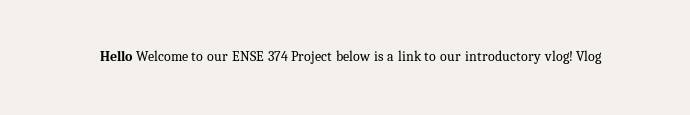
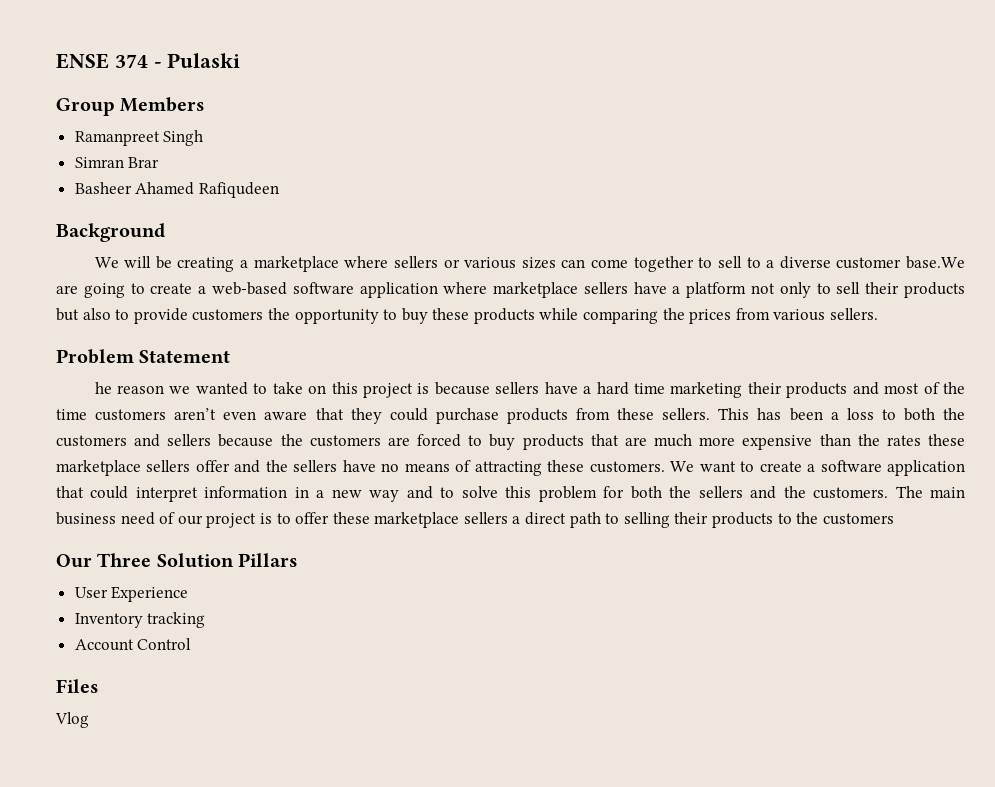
[99,50,573,64] Hello Welcome to our ENSE 374 Project below is a link to our introductory vlog! -> [56,53,241,69] [56,97,206,116] [74,130,204,146] [74,157,160,168] [74,182,279,198] [56,223,165,242] [94,256,966,272] [56,282,965,298] [56,308,879,324] [56,349,231,364] [94,382,966,398] [56,408,966,424] [56,434,965,450] [56,460,966,476] [56,486,966,502] [56,512,894,528] [56,553,299,568] [74,586,189,602] [74,612,206,628] [74,638,192,651] [56,679,99,693] ENSE 374 - Pulaski // Group Members // Ramanpreet Singh // Simran Brar // Basheer Ahamed Rafiqudeen // Background // We will be creating a marketplace where sellers or various sizes can come together to sell to a diverse customer base.We are going to create a web-based software application where marketplace sellers have a platform not only to sell their products but also to provide customers the opportunity to buy these products while comparing the prices from various sellers. // Problem Statement // he reason we wanted to take on this project is because sellers have a hard time marketing their products and most of the time customers aren’t even aware that they could purchase products from these sellers. This has been a loss to both the customers and sellers because the customers are forced to buy products that are much more expensive than the rates these marketplace sellers offer and the sellers have no means of attracting these customers. We want to create a software application that could interpret information in a new way and to solve this problem for both the sellers and the customers. The main business need of our project is to offer these marketplace sellers a direct path to selling their products to the customers // Our Three Solution Pillars // User Experience // Inventory tracking // Account Control // Files //

